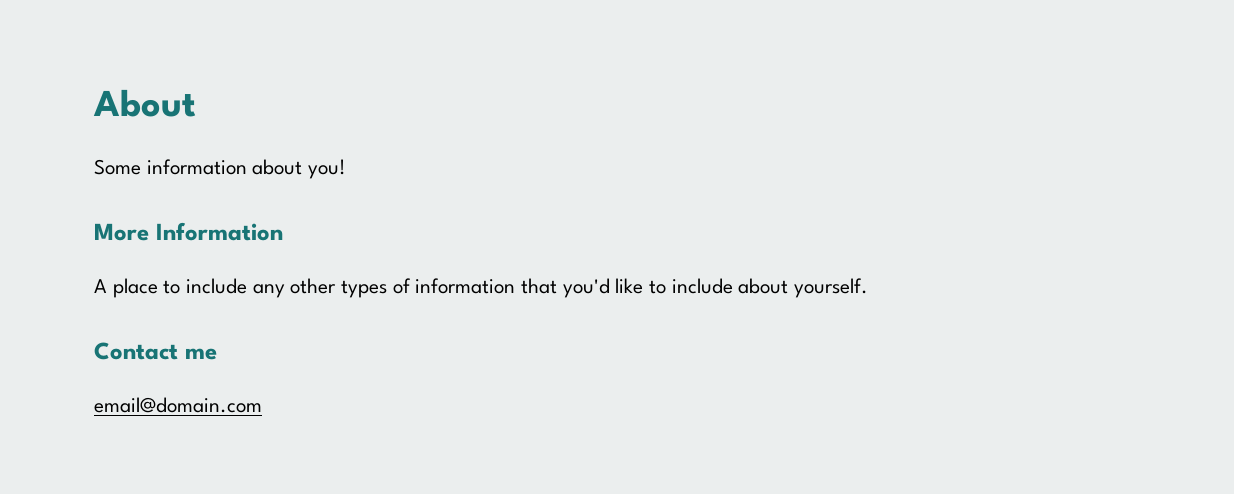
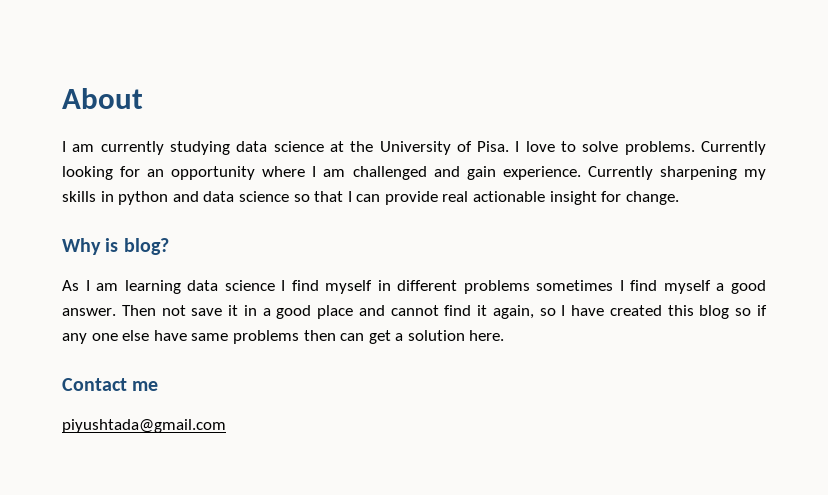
[94,159,347,179] [94,222,283,241] [94,278,869,298] Some information about you! // More Information // A place to include any other types of information that you'd like to include about yourself. -> [62,141,766,155] [62,166,766,180] [62,191,679,205] [62,238,169,255] [62,280,766,294] [62,305,768,319] [62,330,505,344] I am currently studying data science at the University of Pisa. I love to solve problems. Currently looking for an opportunity where I am challenged and gain experience. Currently sharpening my skills in python and data science so that I can provide real actionable insight for change. // Why is blog? // As I am learning data science I find myself in different problems sometimes I find myself a good answer. Then not save it in a good place and cannot find it again, so I have created this blog so if any one else have same problems then can get a solution here.
[94,397,262,413] email@domain.com -> [62,419,226,433] piyushtada@gmail.com

